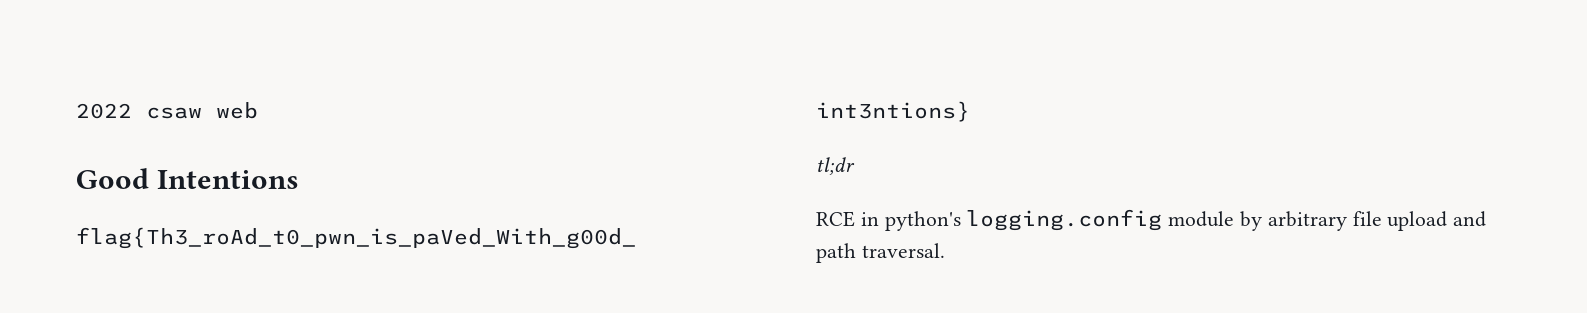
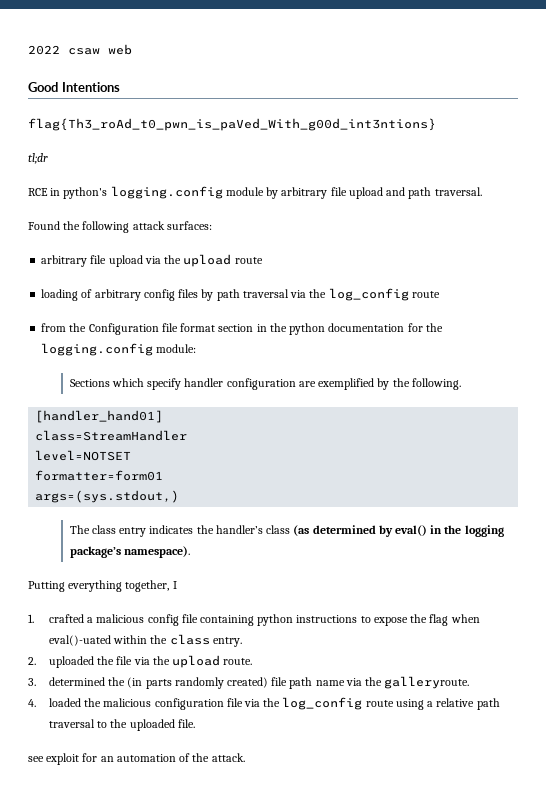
(945, 250) none -> [28,221,212,233] [41,254,263,267] [41,288,440,301] [41,323,443,335] [41,343,197,356] [69,378,461,390] [35,410,164,423] [35,430,188,441] [35,450,132,461] [35,470,164,481] [35,490,180,503] [69,525,504,537] [69,546,190,558] [28,580,177,592] [28,614,480,626] [48,634,242,647] [28,655,253,668] [28,676,470,689] [28,697,500,710] [48,719,195,731] [28,753,245,765] // Found the following attack surfaces: // arbitrary file upload via the upload route // loading of arbitrary config files by path traversal via the log_config route // from the Configuration file format section in the python documentation for the logging.config module: // Sections which specify handler configuration are exemplified by the following. // [handler_hand01] // class=StreamHandler // level=NOTSET // formatter=form01 // args=(sys.stdout,) // The class entry indicates the handler’s class (as determined by eval() in the logging package’s namespace). // Putting everything together, I // 1. crafted a malicious config file containing python instructions to expose the flag when eval()-uated within the class entry. // 2. uploaded the file via the upload route. // 3. determined the (in parts randomly created) file path name via the galleryroute. // 4. loaded the malicious configuration file via the log_config route using a relative path traversal to the uploaded file. // see exploit for an automation of the attack.

